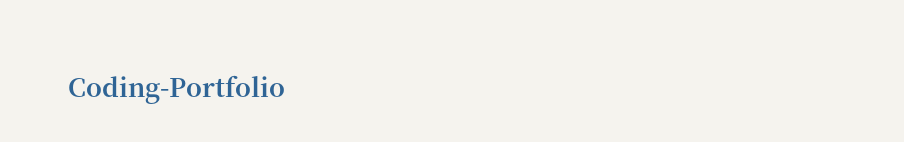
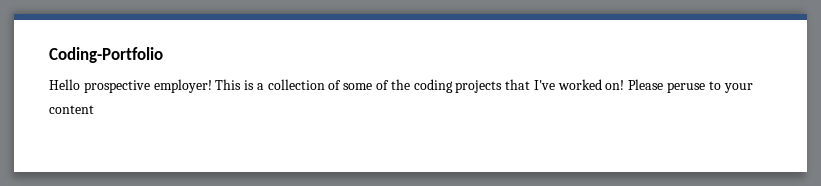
(285, 89) none -> [49,79,753,93] [49,105,94,114] // Hello prospective employer! This is a collection of some of the coding projects that I've worked on! Please peruse to your content

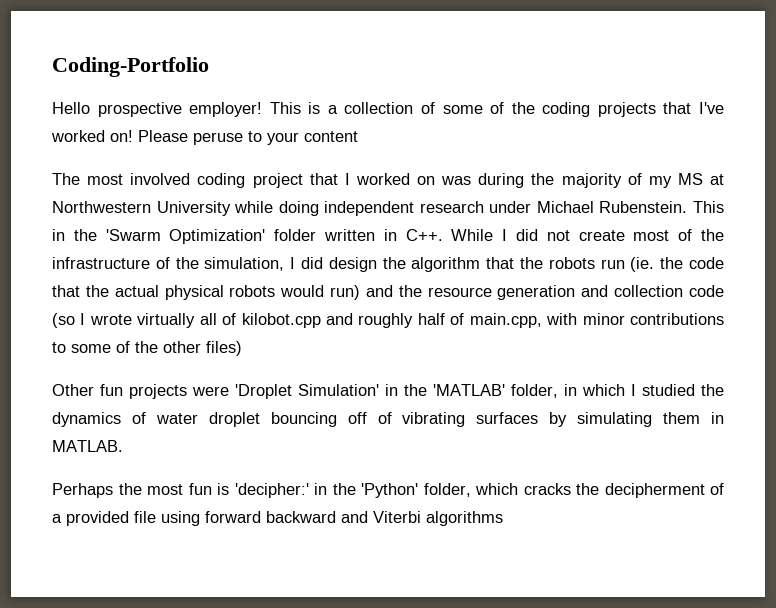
(94, 109) none -> [52,173,724,188] [52,201,724,216] [52,229,724,244] [52,257,724,272] [52,285,724,300] [52,313,725,328] [52,341,242,356] [52,384,724,399] [52,412,724,427] [52,440,123,452] [52,483,724,498] [52,511,503,526] // The most involved coding project that I worked on was during the majority of my MS at Northwestern University while doing independent research under Michael Rubenstein. This in the 'Swarm Optimization' folder written in C++. While I did not create most of the infrastructure of the simulation, I did design the algorithm that the robots run (ie. the code that the actual physical robots would run) and the resource generation and collection code (so I wrote virtually all of kilobot.cpp and roughly half of main.cpp, with minor contributions to some of the other files) // Other fun projects were 'Droplet Simulation' in the 'MATLAB' folder, in which I studied the dynamics of water droplet bouncing off of vibrating surfaces by simulating them in MATLAB. // Perhaps the most fun is 'decipher:' in the 'Python' folder, which cracks the decipherment of a provided file using forward backward and Viterbi algorithms

